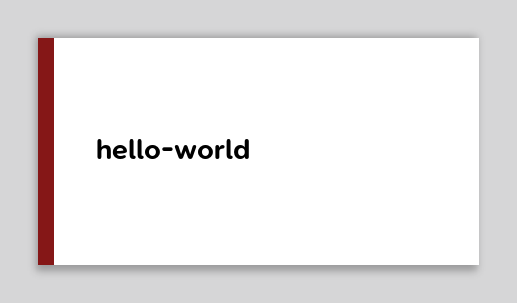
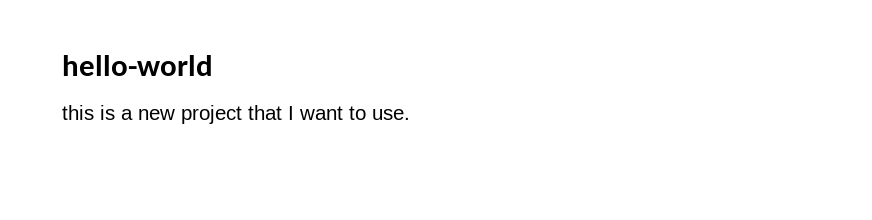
(251, 149) none -> [62,105,410,124] // this is a new project that I want to use.

